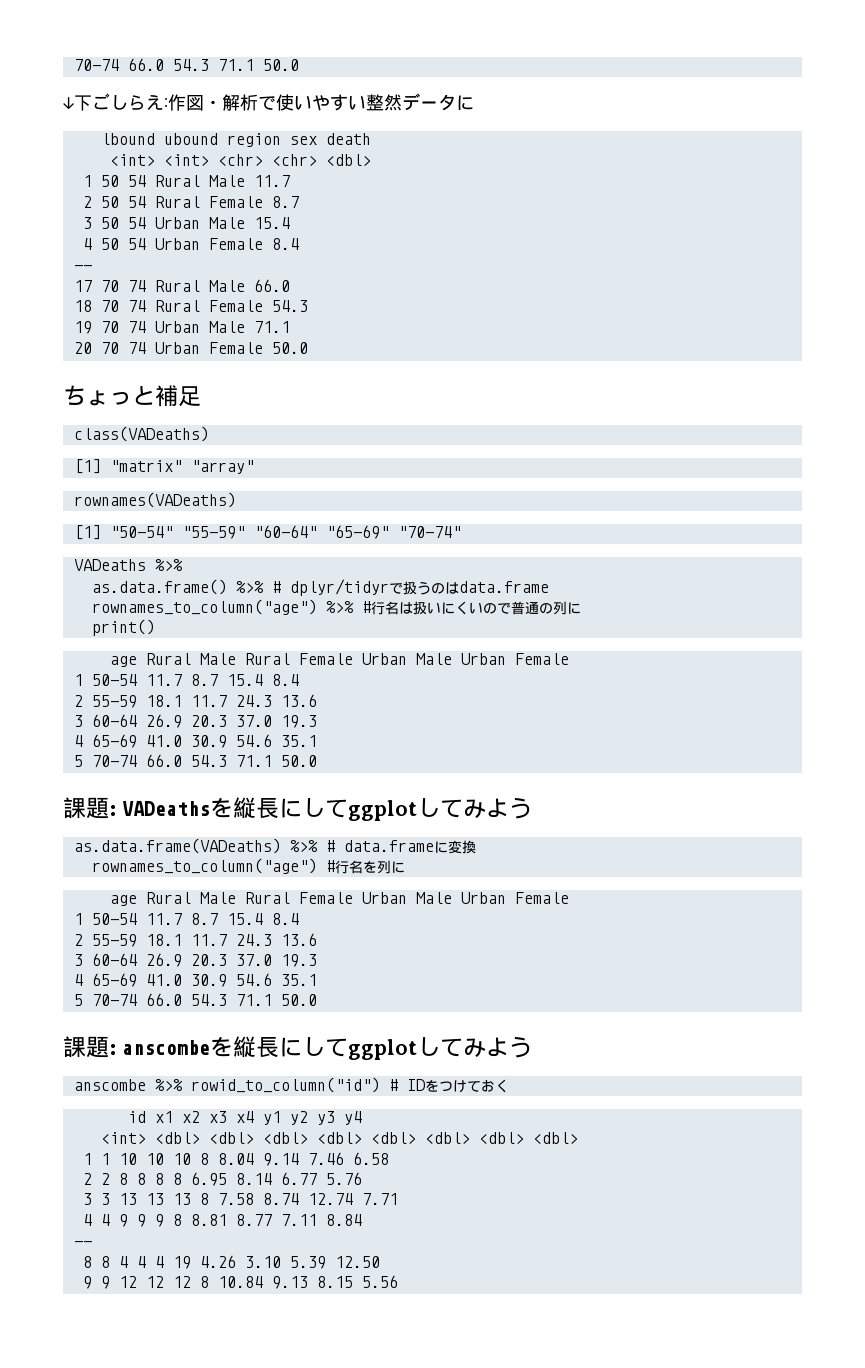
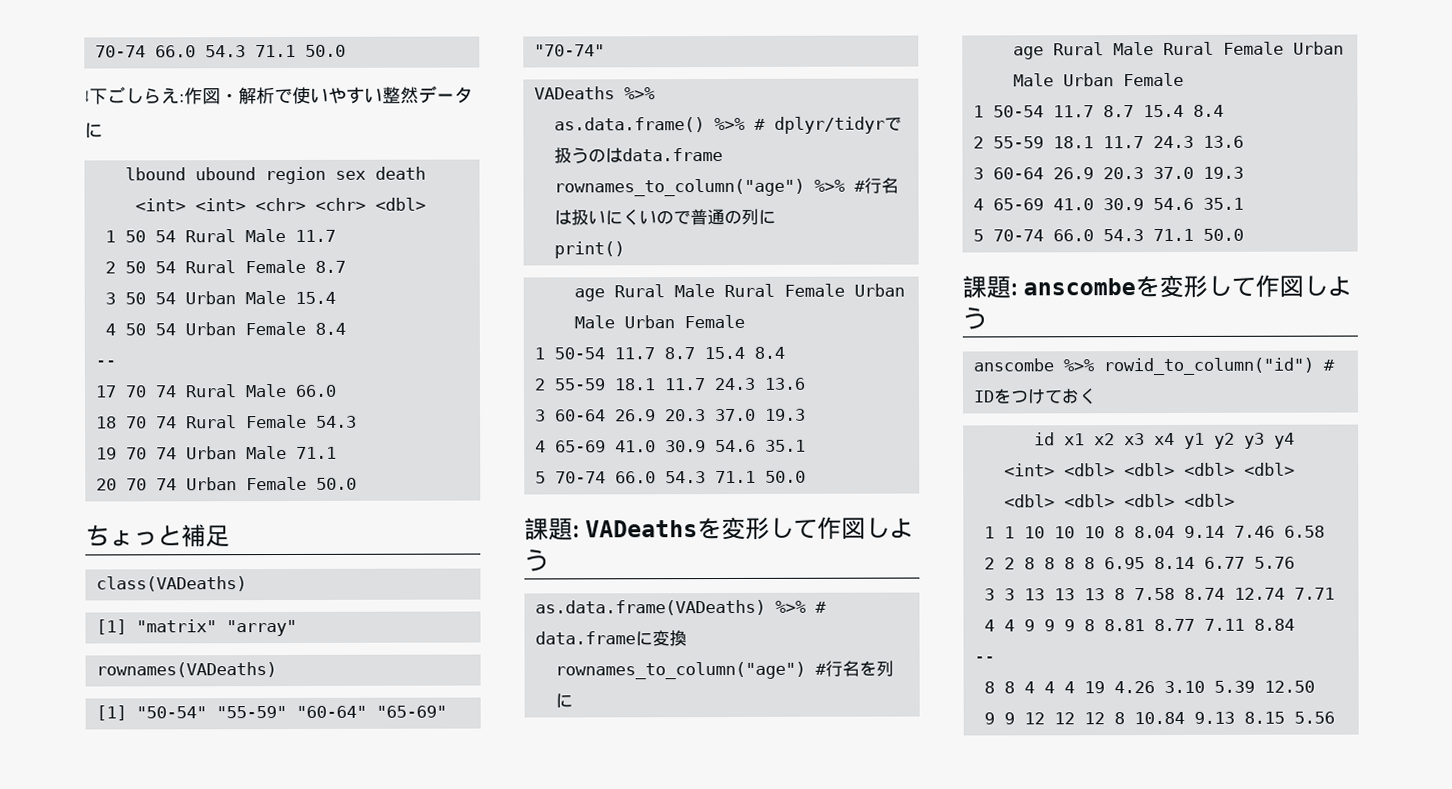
[233,797,487,821] 縦長にしてggplotしてみ -> [721,516,891,541] 変形して作図し
[233,1036,487,1060] 縦長にしてggplotしてみ -> [1159,274,1329,299] 変形して作図し

